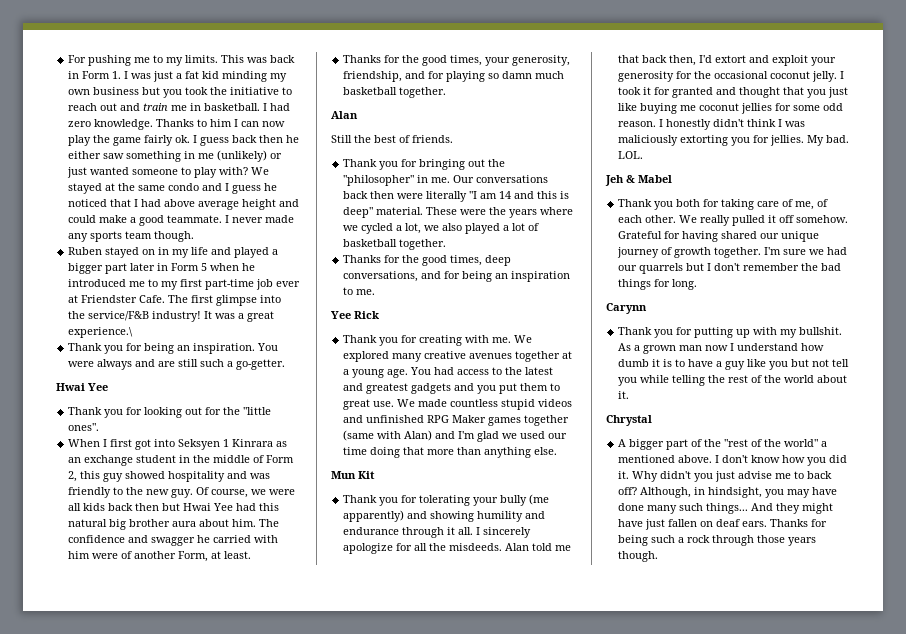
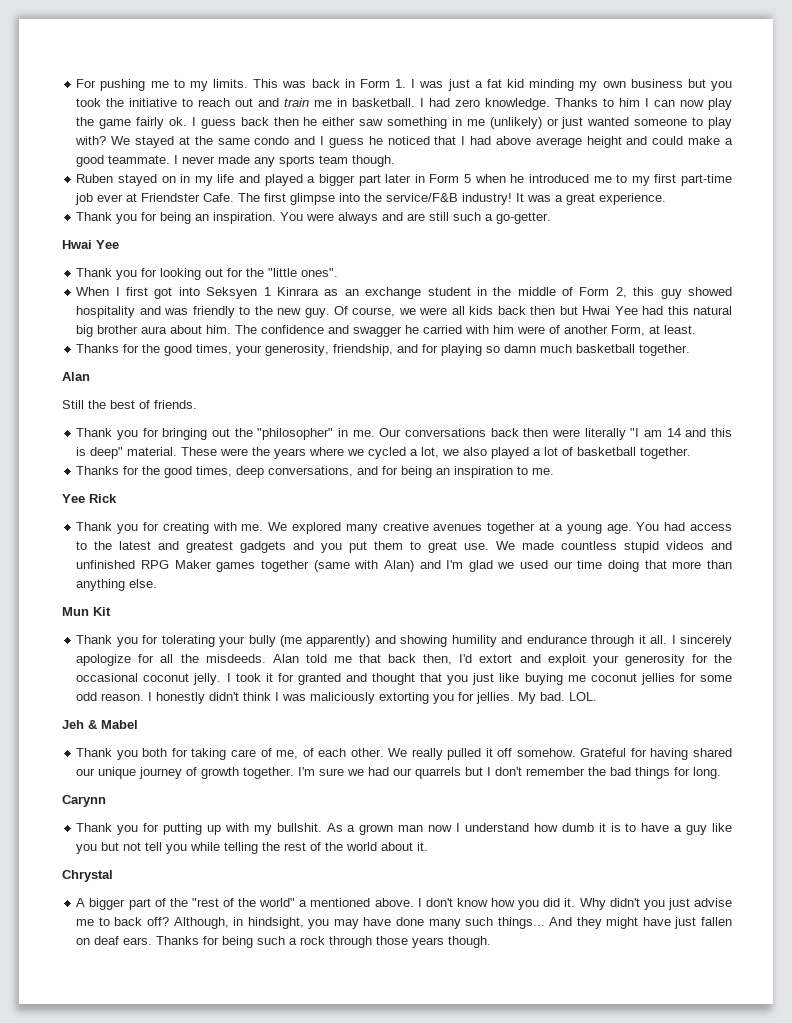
[68,327,134,338] experience.\ -> [599,193,667,205] experience.

